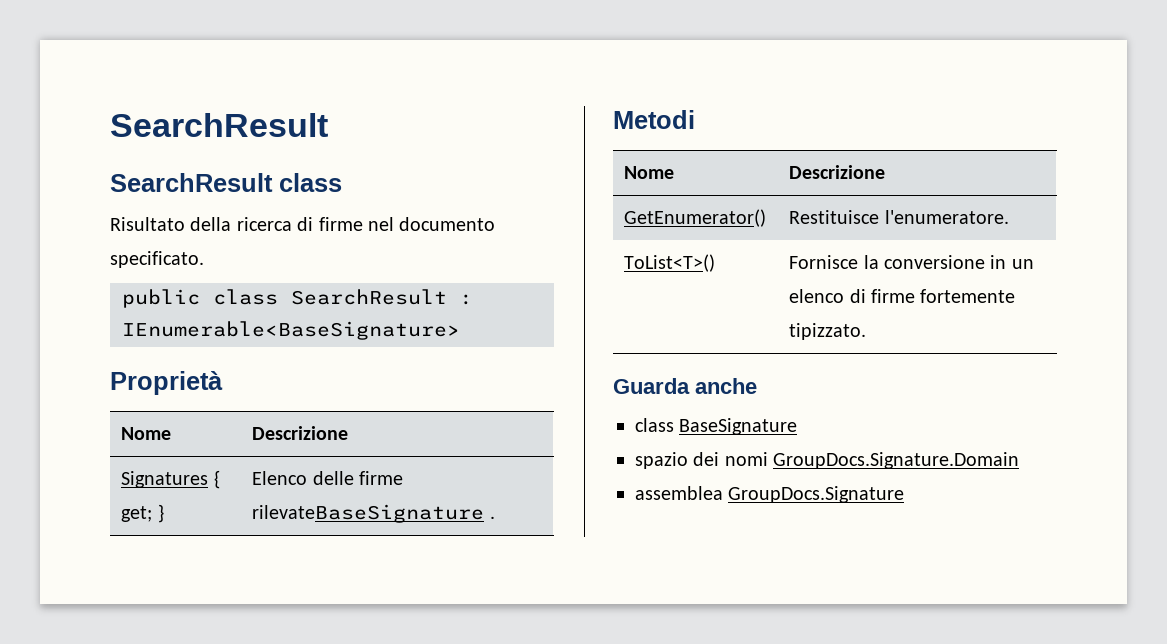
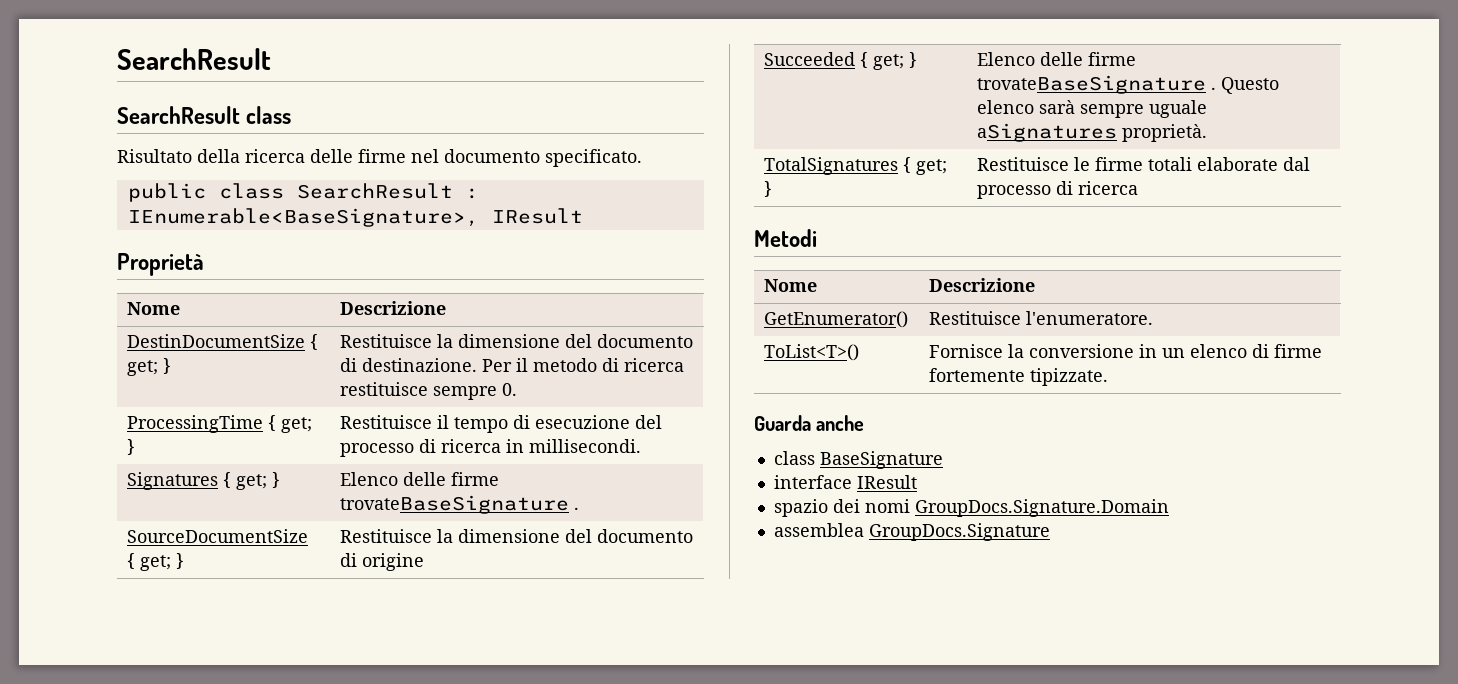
[297,217,314,231] di -> [310,149,353,163] delle
[122,321,460,340] IEnumerable<BaseSignature> -> [127,208,583,227] IEnumerable<BaseSignature>, IResult
(349, 433) none -> [127,334,319,350] [127,358,172,376] [340,334,694,348] [340,358,685,372] [340,382,518,400] [127,415,313,433] [127,439,136,455] [340,415,663,433] [340,439,642,457] // DestinDocumentSize { get; } | Restituisce la dimensione del documento di destinazione. Per il metodo di ricerca restituisce sempre 0. // ProcessingTime { get; } | Restituisce il tempo di esecuzione del processo di ricerca in millisecondi.
[252,504,495,523] rilevateBaseSignature . -> [340,495,580,514] [127,529,309,543] [127,553,185,571] [340,529,694,543] [340,553,425,571] [764,52,918,70] [977,52,1137,66] [977,75,1280,94] [977,100,1208,118] [977,123,1208,142] [764,157,948,175] [764,181,773,197] [977,157,1311,171] [977,181,1139,199] trovateBaseSignature . // SourceDocumentSize { get; } | Restituisce la dimensione del documento di origine // Succeeded { get; } | Elenco delle firme trovateBaseSignature . Questo elenco sarà sempre uguale aSignatures proprietà. // TotalSignatures { get; } | Restituisce le firme totali elaborate dal processo di ricerca
[789,323,867,340] tipizzato. -> [1030,368,1109,386] tipizzate.
(798, 426) none -> [773,475,917,489] // interface IResult

